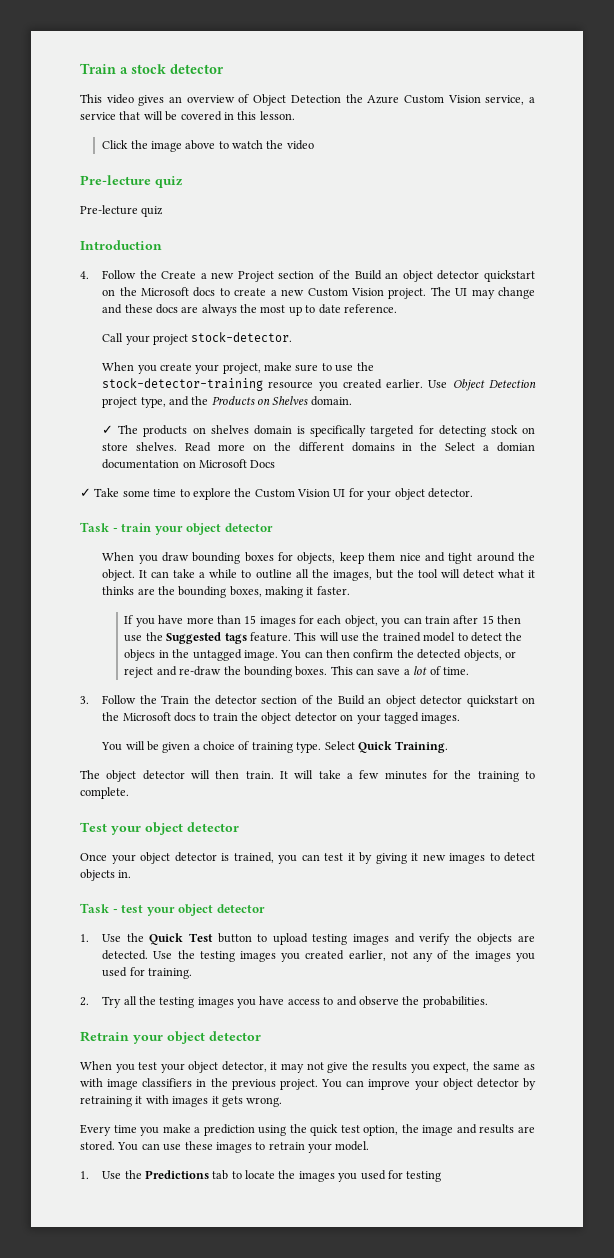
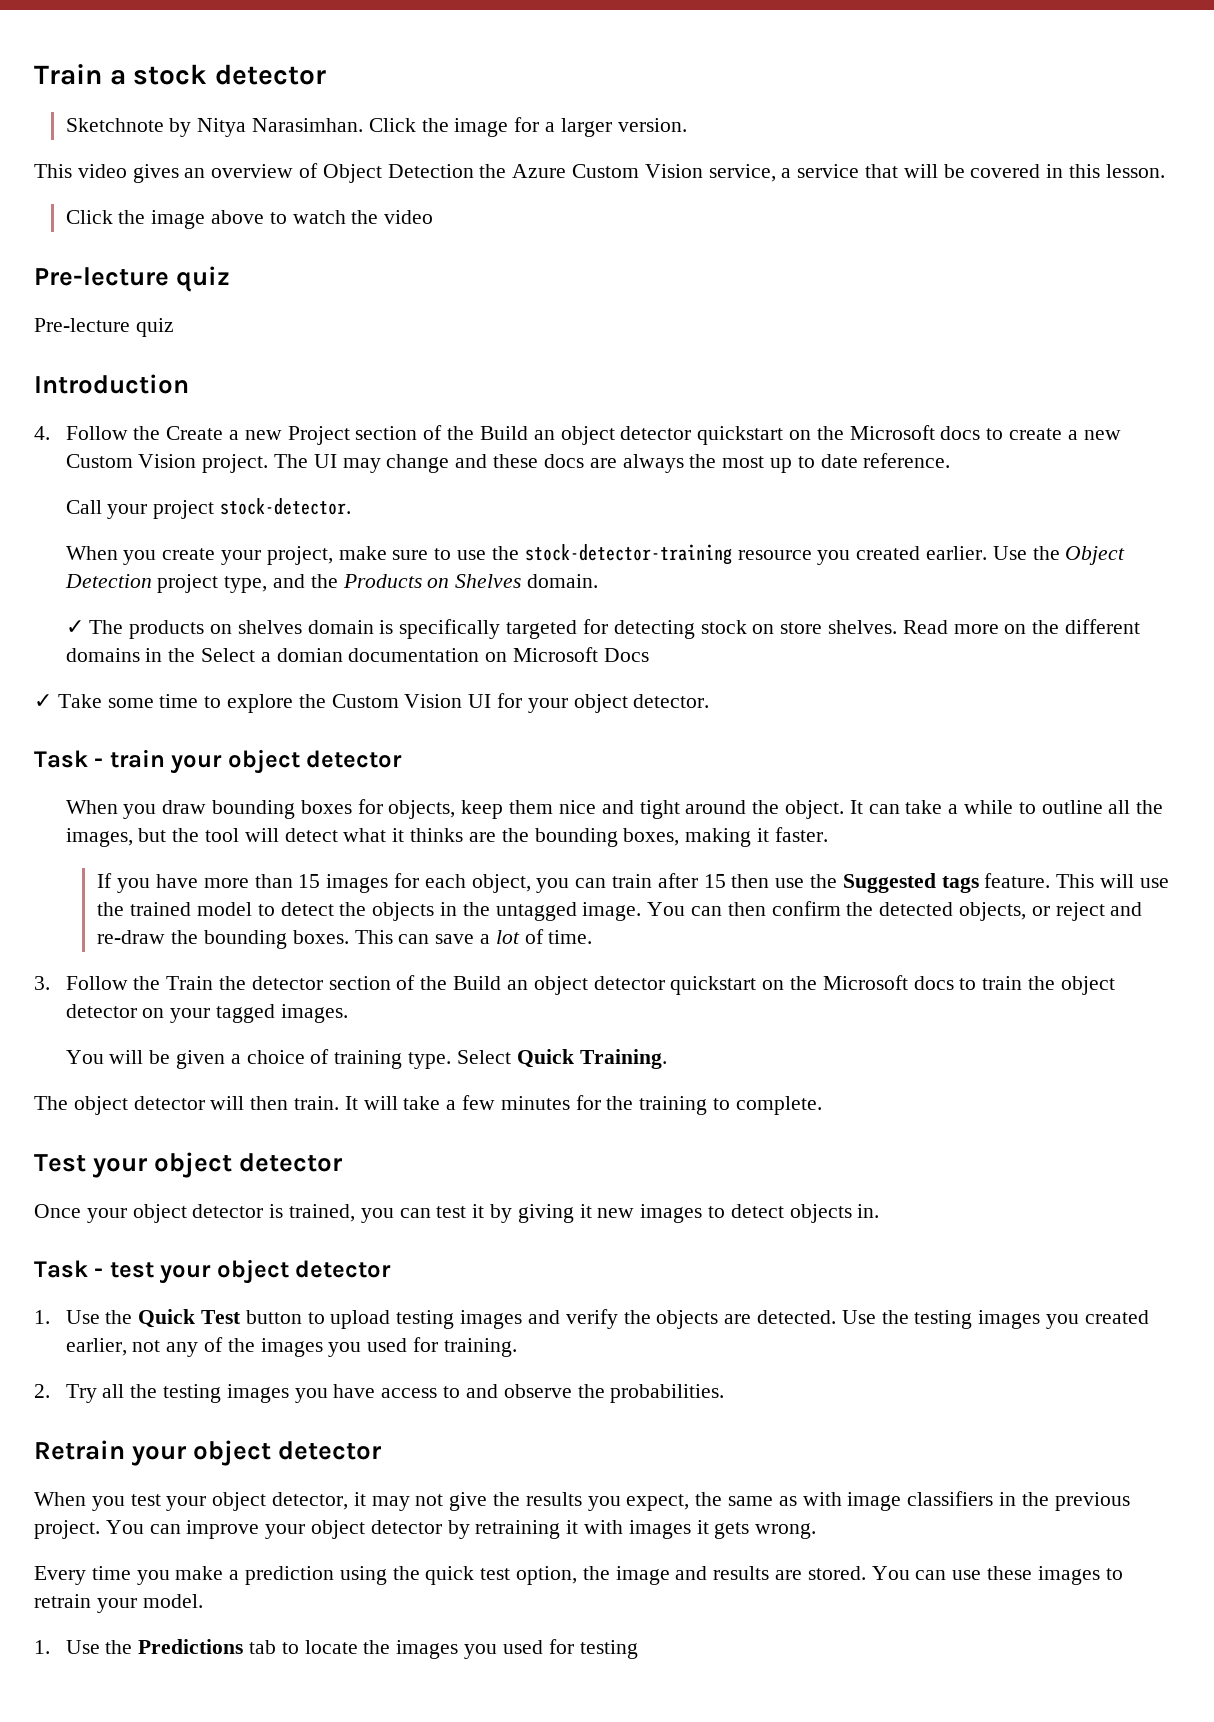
(224, 69) none -> [65,117,687,137] // Sketchnote by Nitya Narasimhan. Click the image for a larger version.
(448, 384) none -> [1032,546,1060,560] the
[124,649,156,661] objecs -> [372,902,435,921] objects

